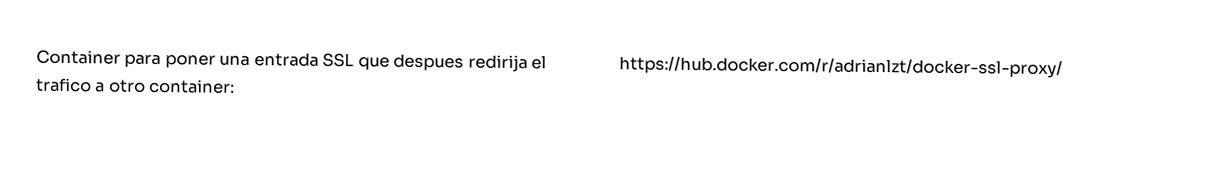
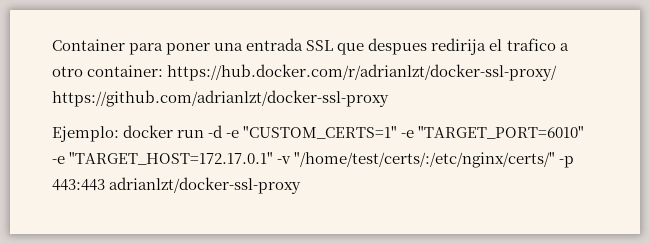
(1063, 67) none -> [52,90,389,107] [52,125,585,142] [52,152,575,168] [52,177,302,194] https://github.com/adrianlzt/docker-ssl-proxy // Ejemplo: docker run -d -e "CUSTOM_CERTS=1" -e "TARGET_PORT=6010" -e "TARGET_HOST=172.17.0.1" -v "/home/test/certs/:/etc/nginx/certs/" -p 443:443 adrianlzt/docker-ssl-proxy

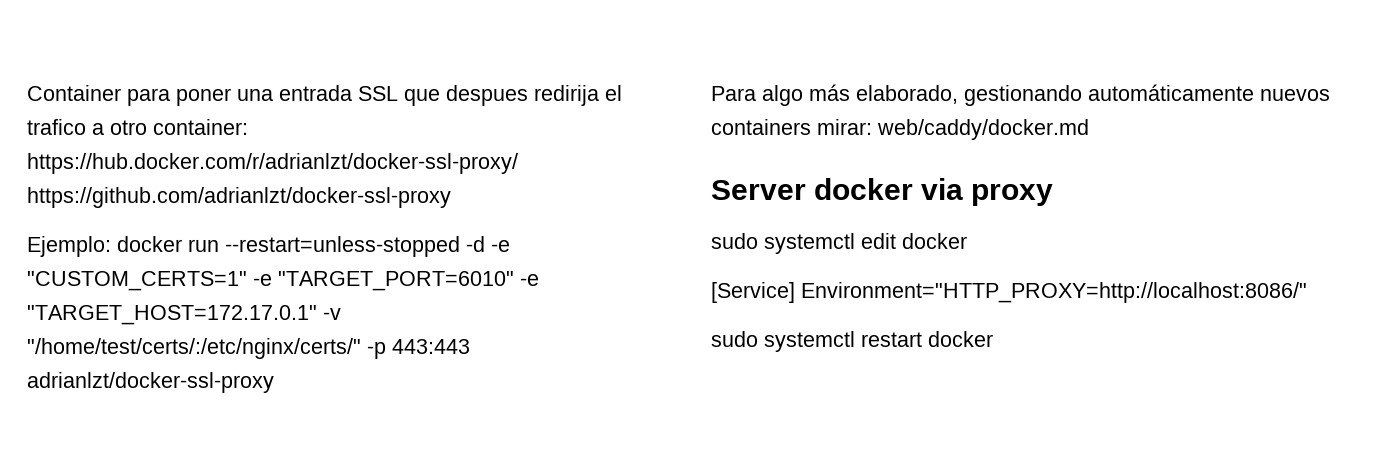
(205, 134) none -> [225,236,460,257] --restart=unless-stopped
(302, 185) none -> [711,84,1330,106] [711,119,1089,140] [711,178,1054,206] [711,233,967,254] [711,282,1307,303] [711,331,993,352] // Para algo más elaborado, gestionando automáticamente nuevos containers mirar: web/caddy/docker.md // Server docker via proxy // sudo systemctl edit docker // [Service] Environment="HTTP_PROXY=http://localhost:8086/" // sudo systemctl restart docker

